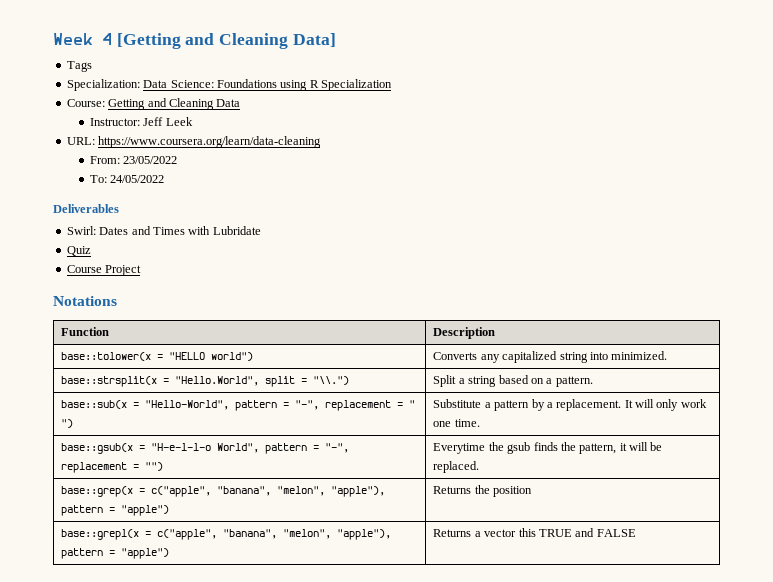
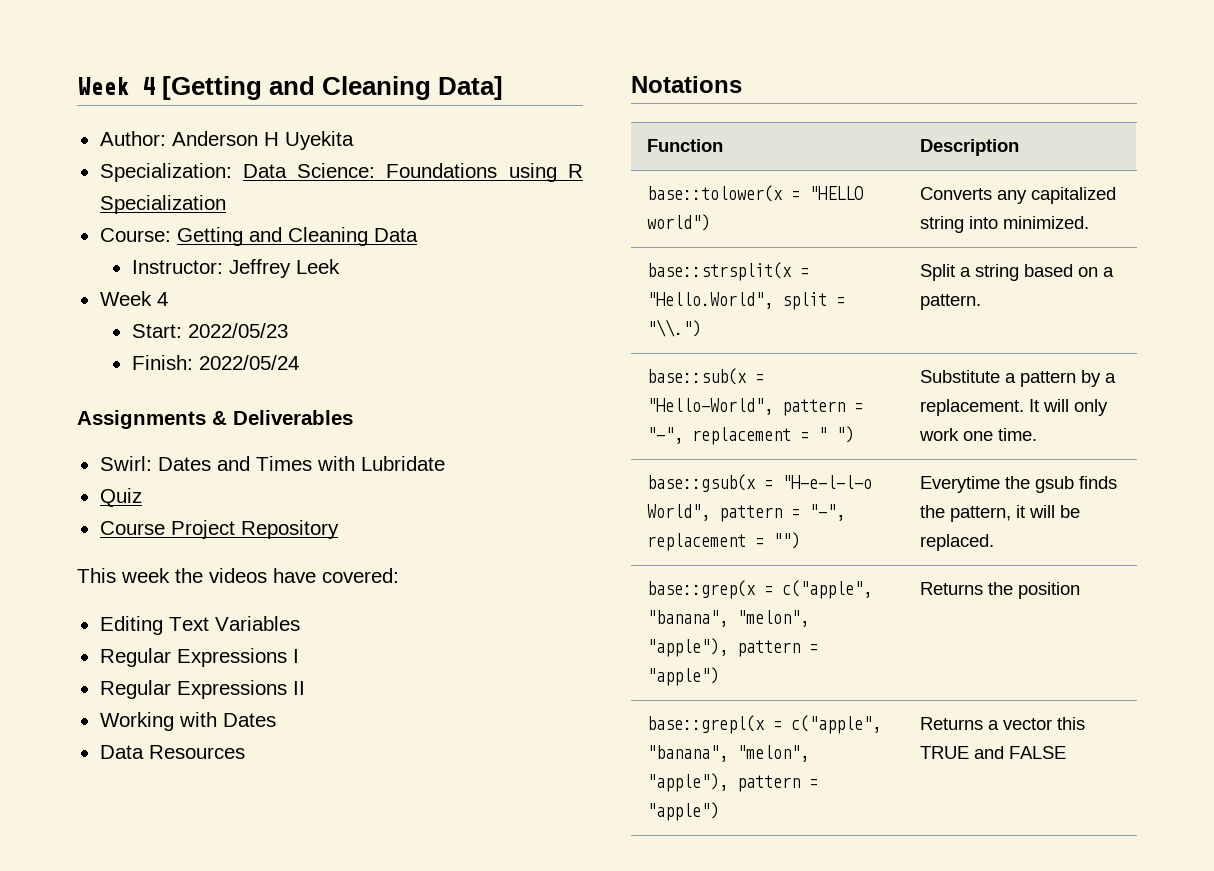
[66,61,92,72] Tags -> [99,131,354,150] Author: Anderson H Uyekita
[143,117,164,126] Jeff -> [228,259,291,278] Jeffrey
[66,136,322,148] [89,156,178,164] [89,175,165,183] URL: https://www.coursera.org/learn/data-cleaning // From: 23/05/2022 // To: 24/05/2022 // -> [99,291,168,306] [131,323,288,338] [131,355,299,370] [77,410,227,429] Week 4 // Start: 2022/05/23 // Finish: 2022/05/24 // Assignments &
(142, 270) none -> [240,520,339,539] [77,568,399,583] [99,616,300,635] [99,648,299,667] [99,680,305,699] [99,712,276,731] [99,745,245,759] Repository // This week the videos have covered: // Editing Text Variables // Regular Expressions I // Regular Expressions II // Working with Dates // Data Resources

